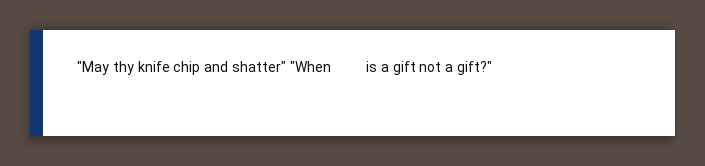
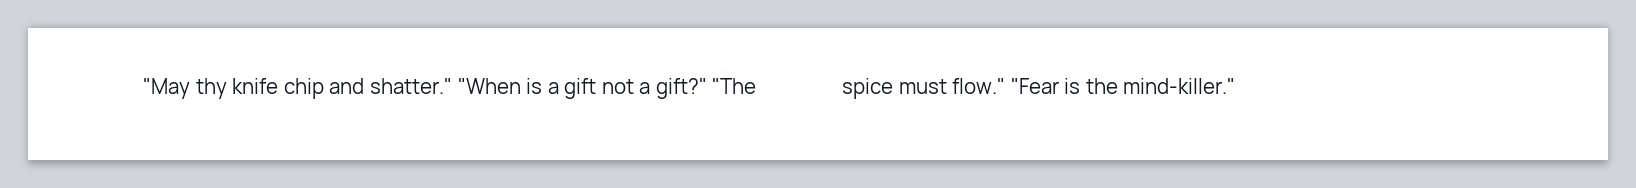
[231,61,286,72] shatter" -> [369,78,452,94] shatter."
(492, 68) none -> [712,78,1236,99] "The spice must flow." "Fear is the mind-killer."

